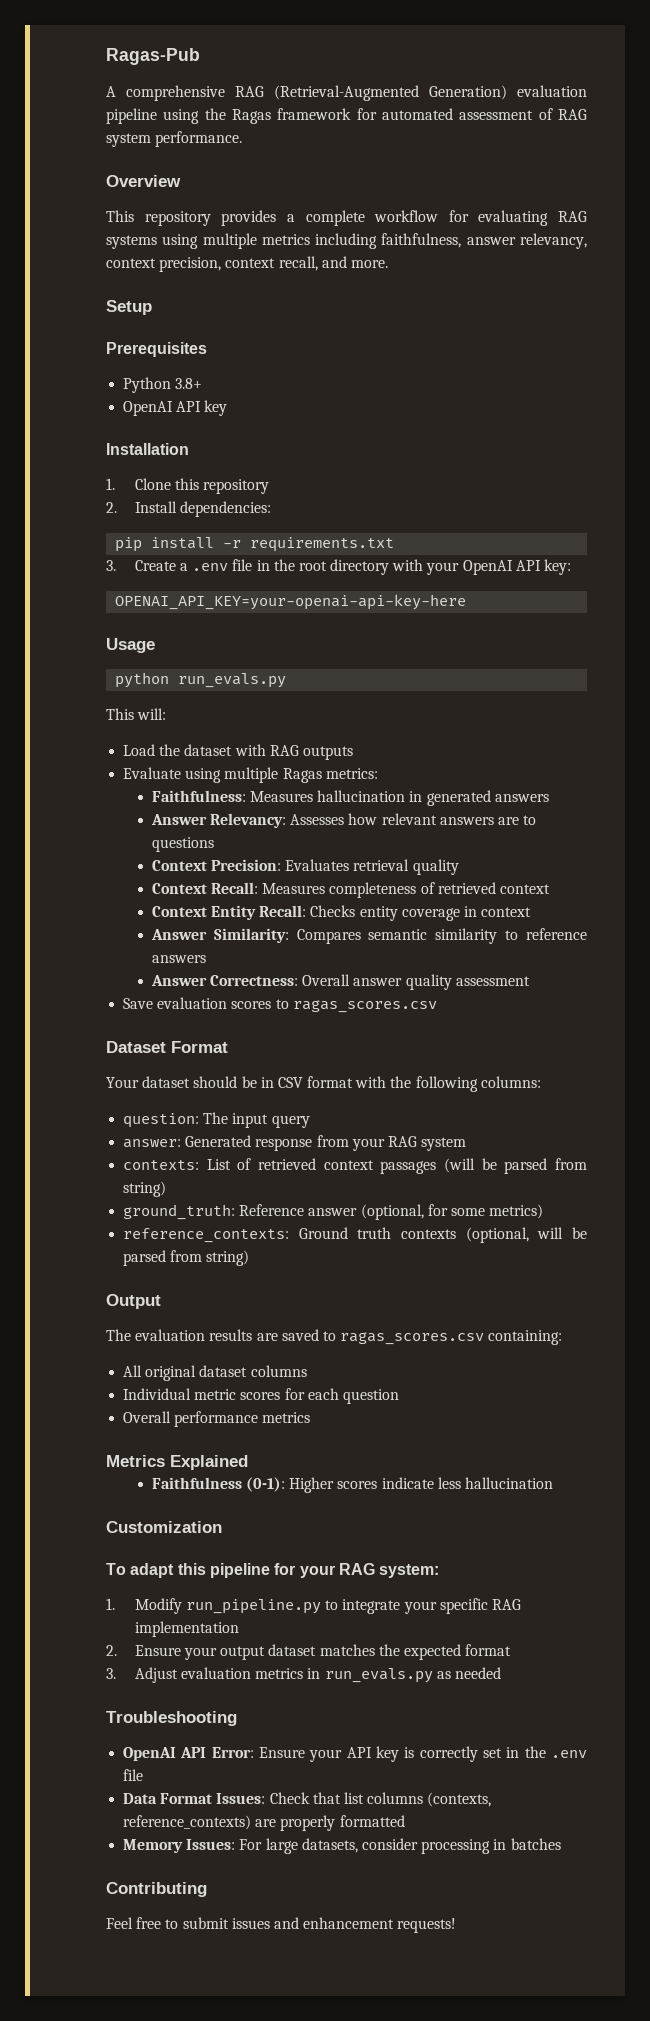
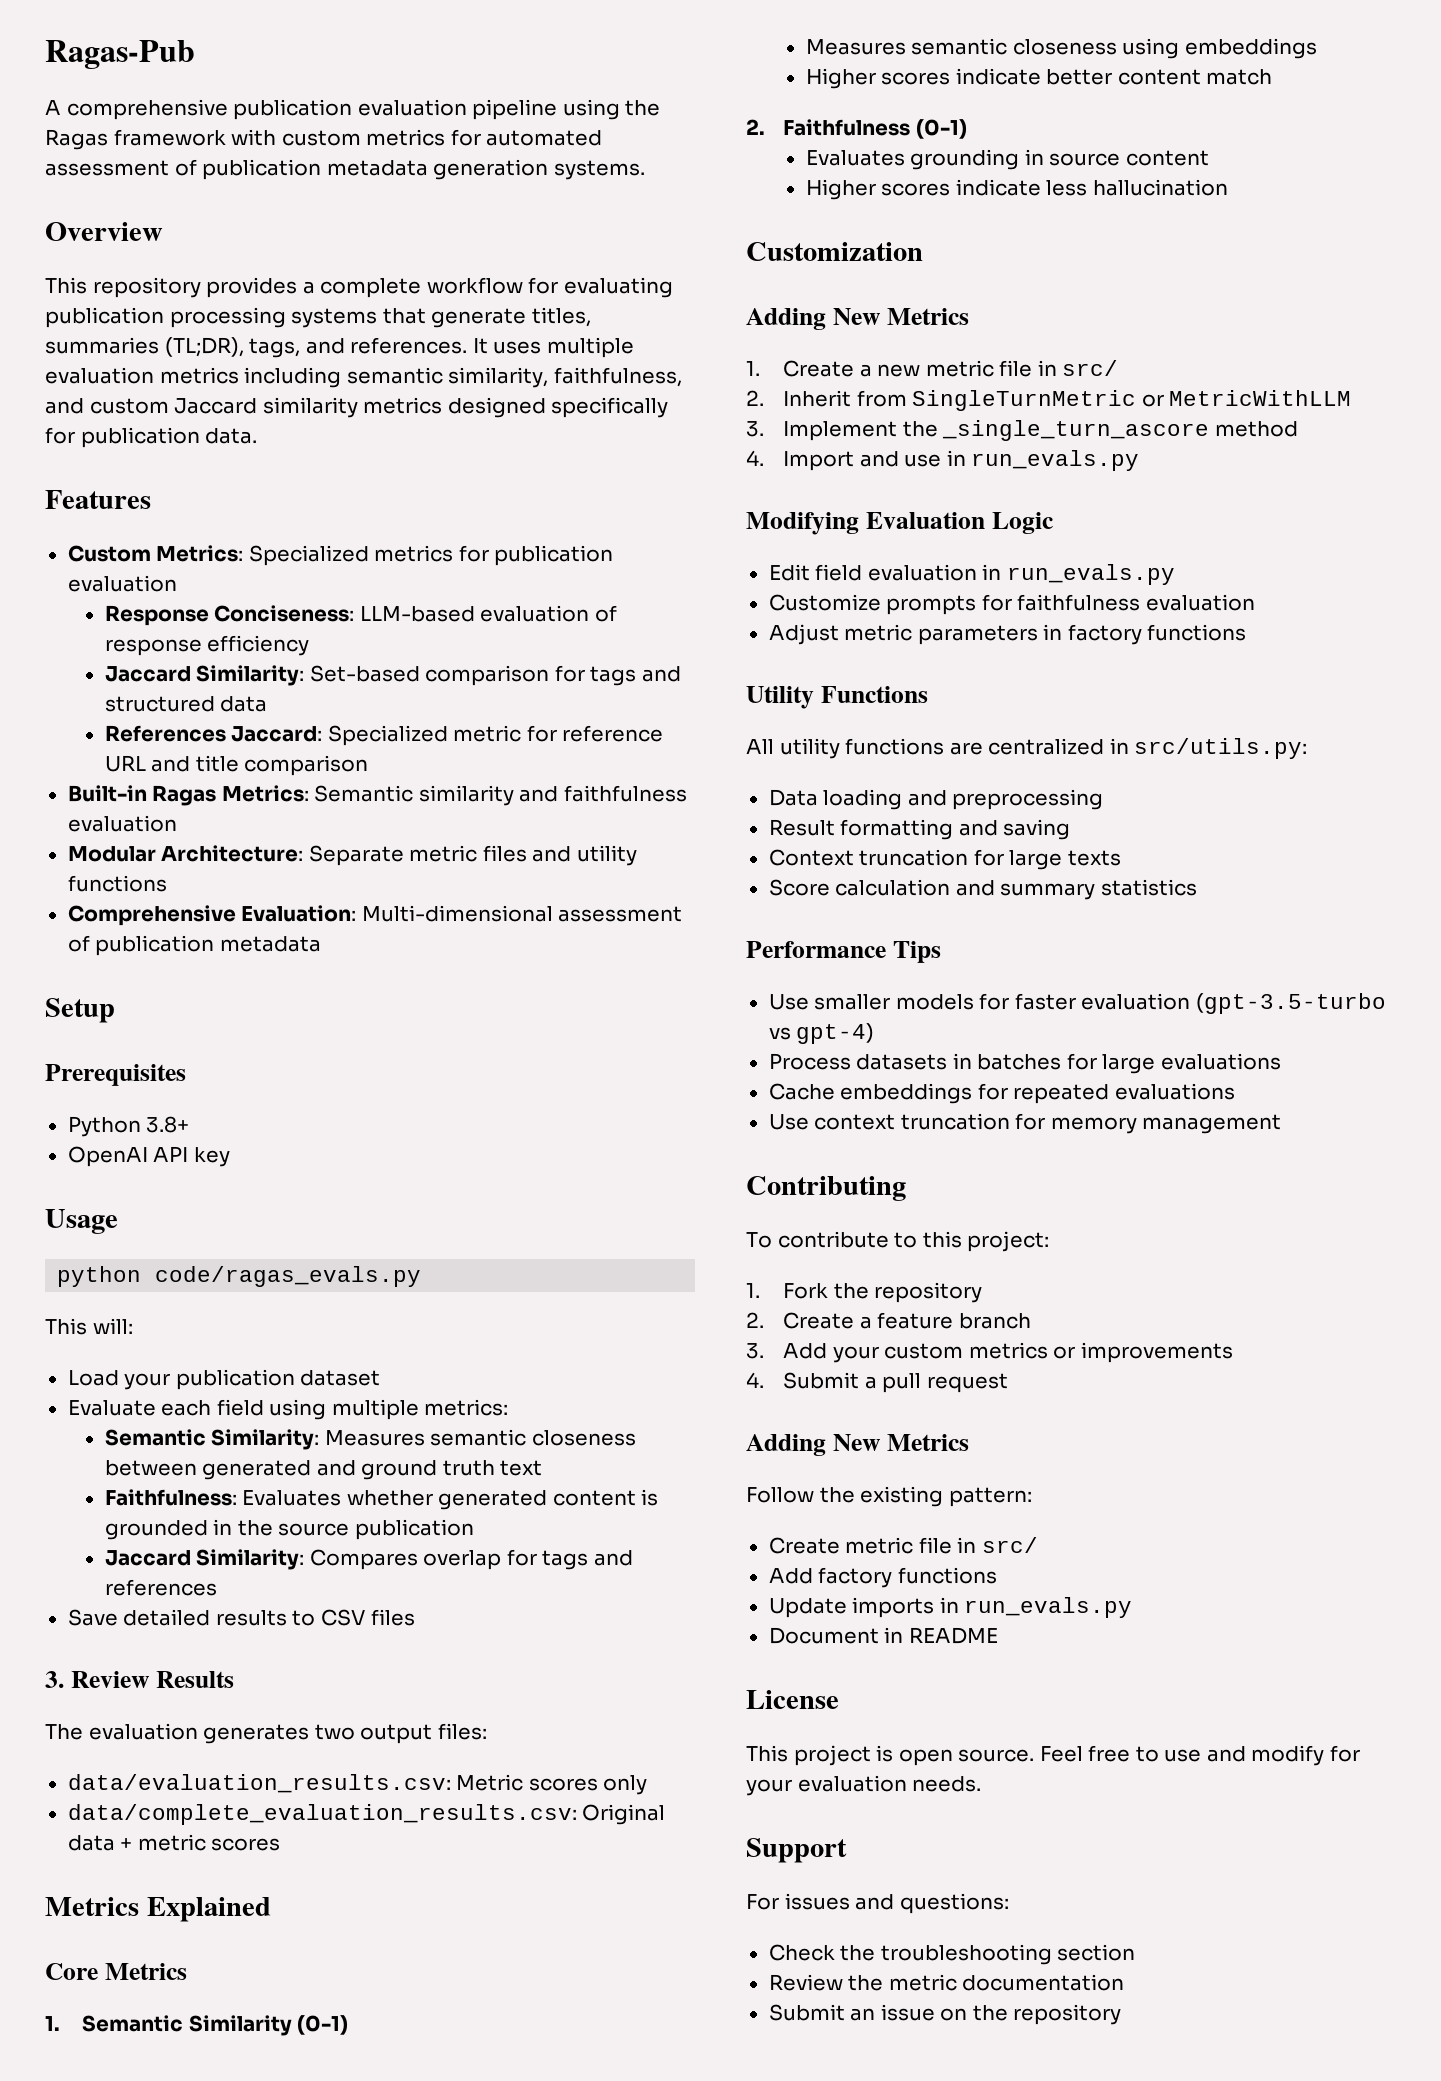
[235,85,507,101] RAG (Retrieval-Augmented Generation) -> [233,99,353,120] publication
(352, 114) none -> [231,129,446,146] with custom metrics
[558,109,587,120] [106,131,243,147] RAG system performance. -> [202,159,645,180] publication metadata generation systems.
[558,211,587,222] [106,233,587,249] [106,256,388,272] RAG systems using multiple metrics including faithfulness, answer relevancy, context precision, context recall, and more. -> [45,307,591,328] [45,337,634,358] [45,367,682,388] [45,397,669,418] [45,427,258,448] [45,490,151,509] [67,545,614,566] [67,575,177,592] [104,605,617,626] [104,635,310,656] [104,665,681,686] [104,696,268,712] [104,725,664,746] [104,755,369,776] [67,785,687,806] [67,815,177,832] [67,845,637,866] [67,875,167,892] [67,905,683,926] [67,935,321,956] publication processing systems that generate titles, summaries (TL;DR), tags, and references. It uses multiple evaluation metrics including semantic similarity, faithfulness, and custom Jaccard similarity metrics designed specifically for publication data. // Features // Custom Metrics: Specialized metrics for publication evaluation // Response Conciseness: LLM-based evaluation of response efficiency // Jaccard Similarity: Set-based comparison for tags and structured data // References Jaccard: Specialized metric for reference URL and title comparison // Built-in Ragas Metrics: Semantic similarity and faithfulness evaluation // Modular Architecture: Separate metric files and utility functions // Comprehensive Evaluation: Multi-dimensional assessment of publication metadata
[106,443,189,455] [106,478,270,494] [106,501,271,517] [115,537,395,552] [106,559,571,575] [115,594,467,610] // Installation // 1. Clone this repository // 2. Install dependencies: // pip install -r requirements.txt // 3. Create a .env file in the root directory with your OpenAI API key: // OPENAI_API_KEY=your-openai-api-key-here -> (230, 1157) none
[178,673,287,688] run_evals.py -> [155,1266,422,1287] code/ragas_evals.py
[159,744,353,760] the dataset with RAG outputs -> [124,1369,381,1390] your publication dataset
[185,767,322,783] using multiple Ragas -> [161,1399,419,1420] each field using multiple
[151,790,549,806] [150,813,537,828] [151,837,214,852] [151,859,459,875] [151,882,550,898] [151,905,532,921] [150,928,587,944] [151,955,206,963] [150,974,530,990] [123,997,437,1013] [106,1041,228,1053] [106,1076,541,1092] [123,1112,310,1128] [123,1135,467,1151] [123,1158,587,1174] [123,1181,167,1197] [123,1204,544,1220] [123,1227,587,1243] [123,1250,250,1266] [106,1294,161,1309] [106,1329,563,1345] [123,1365,307,1381] [123,1388,399,1404] [123,1411,311,1427] [106,1455,248,1470] [151,1477,285,1492] Faithfulness: Measures hallucination in generated answers // Answer Relevancy: Assesses how relevant answers are to questions // Context Precision: Evaluates retrieval quality // Context Recall: Measures completeness of retrieved context // Context Entity Recall: Checks entity coverage in context // Answer Similarity: Compares semantic similarity to reference answers // Answer Correctness: Overall answer quality assessment // Save evaluation scores to ragas_scores.csv // Dataset Format // Your dataset should be in CSV format with the following columns: // question: The input query // answer: Generated response from your RAG system // contexts: List of retrieved context passages (will be parsed from string) // ground_truth: Reference answer (optional, for some metrics) // reference_contexts: Ground truth contexts (optional, will be parsed from string) // Output // The evaluation results are saved to ragas_scores.csv containing: // All original dataset columns // Individual metric scores for each question // Overall performance metrics // Metrics Explained // Faithfulness (0-1): -> [104,1429,636,1450] [104,1460,543,1480] [104,1489,659,1510] [104,1519,474,1540] [104,1549,633,1570] [104,1579,217,1596] [67,1609,416,1626] [45,1671,234,1688] [45,1723,487,1744] [67,1774,648,1795] [67,1804,666,1825] [67,1834,281,1851] [45,1897,271,1922] [45,1963,187,1980] [45,2015,349,2036] [805,38,1317,59] [805,68,1273,89] [746,119,967,139] [805,149,1209,170] Semantic Similarity: Measures semantic closeness between generated and ground truth text // Faithfulness: Evaluates whether generated content is grounded in the source publication // Jaccard Similarity: Compares overlap for tags and references // Save detailed results to CSV files // 3. Review Results // The evaluation generates two output files: // data/evaluation_results.csv: Metric scores only // data/complete_evaluation_results.csv: Original data + metric scores // Metrics Explained // Core Metrics // 1. Semantic Similarity (0-1) // Measures semantic closeness using embeddings // Higher scores indicate better content match // 2. Faithfulness (0-1) // Evaluates grounding in source content //
[106,1563,440,1578] [106,1598,521,1614] [134,1621,239,1637] [106,1644,512,1660] [106,1667,501,1683] [106,1711,237,1726] [123,1746,587,1762] [123,1769,144,1781] [123,1792,492,1807] [123,1815,405,1831] [123,1838,561,1854] [106,1882,207,1897] [106,1917,457,1933] To adapt this pipeline for your RAG system: // 1. Modify run_pipeline.py to integrate your specific RAG implementation // 2. Ensure your output dataset matches the expected format // 3. Adjust evaluation metrics in run_evals.py as needed // Troubleshooting // OpenAI API Error: Ensure your API key is correctly set in the .env file // Data Format Issues: Check that list columns (contexts, reference_contexts) are properly formatted // Memory Issues: For large datasets, consider processing in batches // Contributing // Feel free to submit issues and enhancement requests! -> [746,308,969,330] [746,360,1119,377] [746,390,1352,411] [746,420,1298,441] [746,450,1140,471] [746,512,1053,535] [768,564,1175,585] [768,594,1255,615] [768,624,1247,645] [746,686,928,709] [746,738,1308,759] [768,789,1104,810] [768,819,1071,840] [768,849,1121,870] [768,879,1197,900] [746,941,941,963] [768,993,1386,1014] [768,1023,875,1044] [768,1053,1281,1074] [768,1083,1235,1104] [768,1113,1282,1134] [746,1176,906,1201] [746,1231,1050,1252] [746,1282,983,1303] [746,1312,1031,1329] [746,1342,1233,1363] [746,1372,1008,1393] [746,1434,969,1456] [746,1486,1032,1507] [768,1537,1038,1554] [768,1567,997,1588] [768,1597,1133,1618] [768,1627,998,1644] [746,1690,839,1709] [746,1745,1360,1766] [746,1775,982,1796] [746,1838,847,1863] [746,1893,1009,1914] [768,1944,1136,1965] [768,1974,1125,1991] [768,2004,1122,2025] Adding New Metrics // 1. Create a new metric file in src/ // 2. Inherit from SingleTurnMetric or MetricWithLLM // 3. Implement the _single_turn_ascore method // 4. Import and use in run_evals.py // Modifying Evaluation Logic // Edit field evaluation in run_evals.py // Customize prompts for faithfulness evaluation // Adjust metric parameters in factory functions // Utility Functions // All utility functions are centralized in src/utils.py: // Data loading and preprocessing // Result formatting and saving // Context truncation for large texts // Score calculation and summary statistics // Performance Tips // Use smaller models for faster evaluation (gpt-3.5-turbo vs gpt-4) // Process datasets in batches for large evaluations // Cache embeddings for repeated evaluations // Use context truncation for memory management // Contributing // To contribute to this project: // 1. Fork the repository // 2. Create a feature branch // 3. Add your custom metrics or improvements // 4. Submit a pull request // Adding New Metrics // Follow the existing pattern: // Create metric file in src/ // Add factory functions // Update imports in run_evals.py // Document in README // License // This project is open source. Feel free to use and modify for your evaluation needs. // Support // For issues and questions: // Check the troubleshooting section // Review the metric documentation // Submit an issue on the repository

